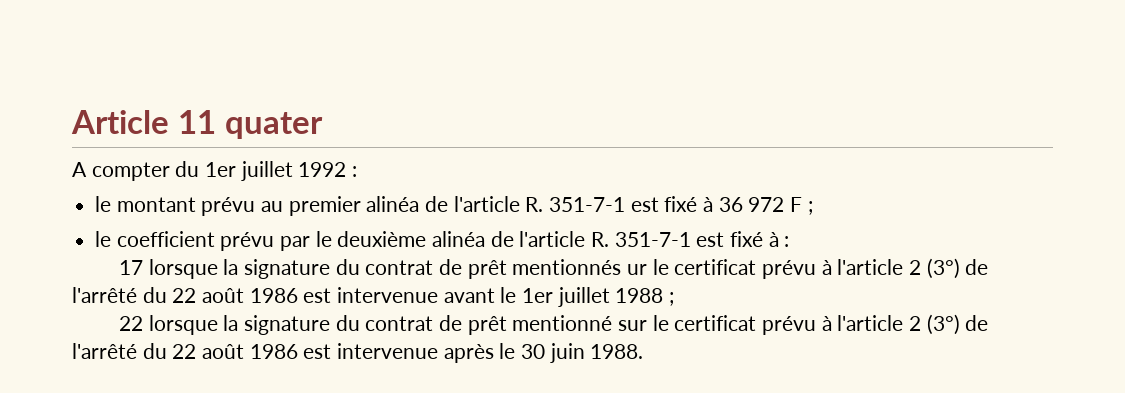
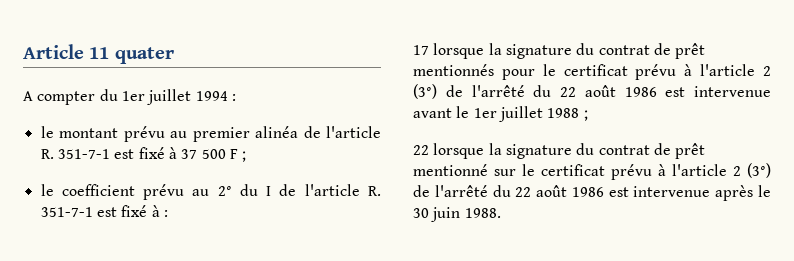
[298,162,347,177] 1992 -> [195,91,228,101] 1994
[718,197,785,212] 36 972 -> [181,149,226,159] 37 500
[280,231,486,251] par le deuxième alinéa -> [192,184,272,196] au 2° du I
[626,264,647,275] ur -> [501,69,535,80] pour

